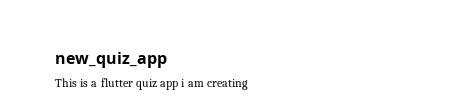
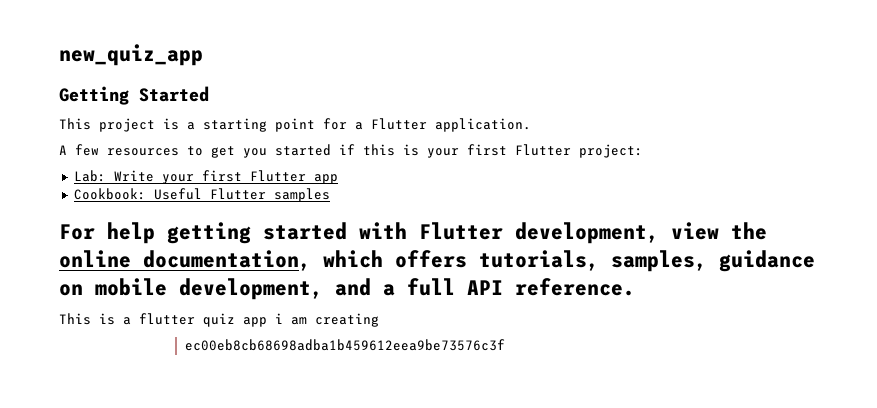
(167, 60) none -> [59,86,209,105] [59,118,531,132] [59,144,643,158] [73,170,338,184] [73,188,330,202] [59,222,767,244] [59,250,815,272] [59,278,635,300] // Getting Started // This project is a starting point for a Flutter application. // A few resources to get you started if this is your first Flutter project: // Lab: Write your first Flutter app // Cookbook: Useful Flutter samples // For help getting started with Flutter development, view the online documentation, which offers tutorials, samples, guidance on mobile development, and a full API reference.
(248, 84) none -> [184,339,505,351] // ec00eb8cb68698adba1b459612eea9be73576c3f

